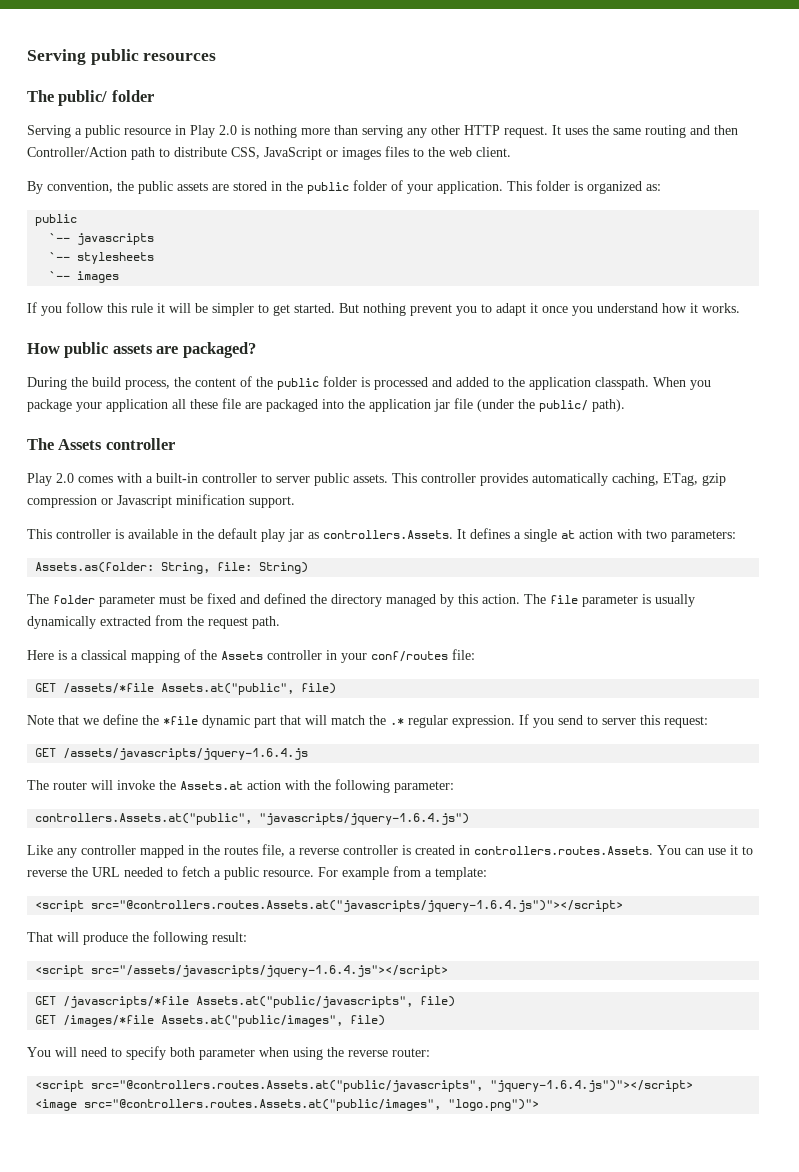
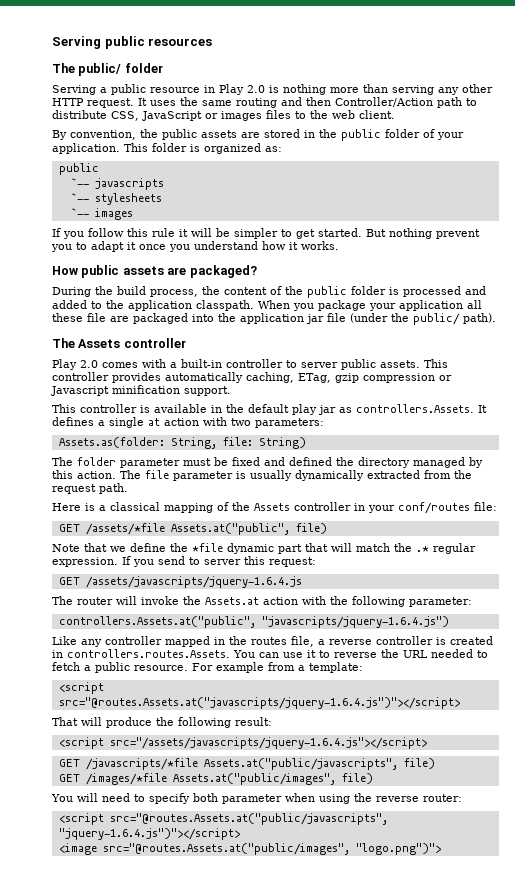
[91,900,624,912] src="@controllers.routes.Assets.at("javascripts/jquery-1.6.4.js")"></script> -> [58,697,460,709] src="@routes.Assets.at("javascripts/jquery-1.6.4.js")"></script>
[91,1080,484,1092] src="@controllers.routes.Assets.at("public/javascripts", -> [109,813,388,825] src="@routes.Assets.at("public/javascripts",
[84,1099,442,1111] src="@controllers.routes.Assets.at("public/images", -> [102,843,350,855] src="@routes.Assets.at("public/images",

